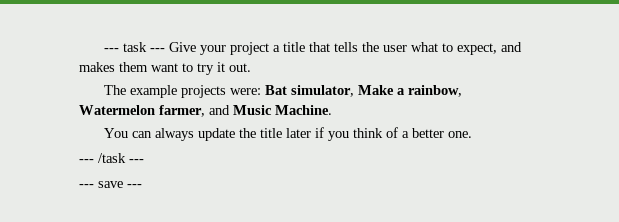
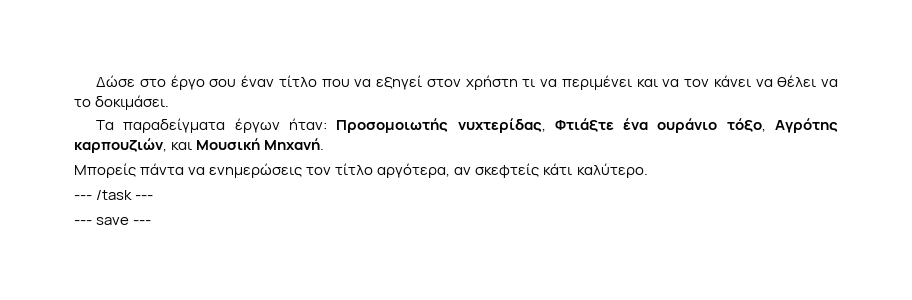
[103,42,522,55] [79,62,251,75] [103,85,462,98] [79,105,332,117] [103,127,472,141] --- task --- Give your project a title that tells the user what to expect, and makes them want to try it out. // The example projects were: Bat simulator, Make a rainbow, Watermelon farmer, and Music Machine. // You can always update the title later if you think of a better one. -> [96,75,838,90] [74,95,170,110] [96,118,838,133] [74,138,325,153] [74,163,648,178] Δώσε στο έργο σου έναν τίτλο που να εξηγεί στον χρήστη τι να περιμένει και να τον κάνει να θέλει να το δοκιμάσει. // Τα παραδείγματα έργων ήταν: Προσομοιωτής νυχτερίδας, Φτιάξτε ένα ουράνιο τόξο, Αγρότης καρπουζιών, και Μουσική Μηχανή. // Μπορείς πάντα να ενημερώσεις τον τίτλο αργότερα, αν σκεφτείς κάτι καλύτερο.

